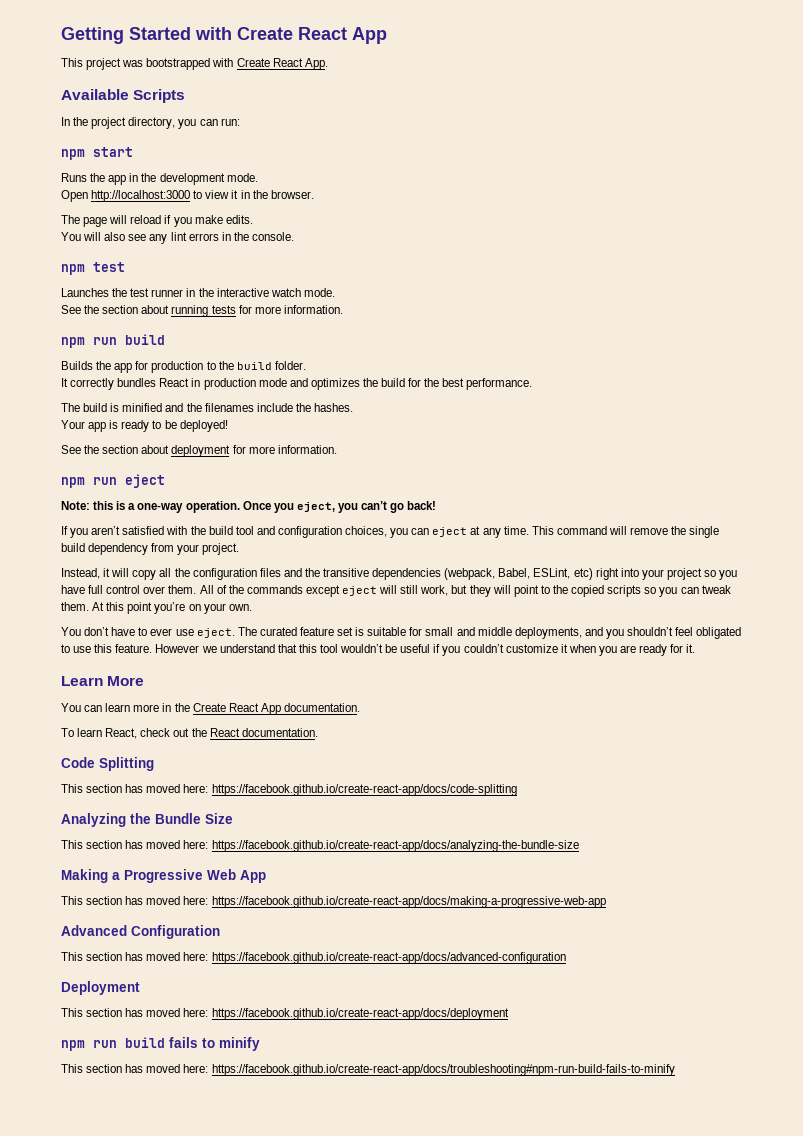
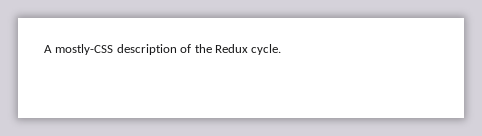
[61,27,387,44] [61,58,328,70] [61,89,186,103] [61,117,240,129] [61,147,133,160] [61,173,258,185] [61,190,314,202] [61,215,253,227] [61,232,294,244] [61,262,125,275] [61,288,335,297] [61,305,343,317] [61,334,165,348] [61,361,306,373] [61,378,533,390] [61,403,353,412] [61,420,228,432] [61,445,337,457] [61,474,165,488] [61,501,437,513] [61,526,720,538] [61,543,240,555] [61,568,738,580] [61,585,731,597] [61,602,252,614] [61,627,742,639] [61,644,696,656] [61,676,145,686] [61,703,360,715] [61,728,318,739] [61,757,154,771] [61,784,517,796] [61,813,233,827] [61,840,579,852] [61,869,266,883] [61,896,606,908] [61,925,220,939] [61,952,566,964] [61,981,140,995] [61,1008,509,1020] [61,1037,260,1051] [61,1064,675,1076] Getting Started with Create React App // This project was bootstrapped with Create React App. // Available Scripts // In the project directory, you can run: // npm start // Runs the app in the development mode. // Open http://localhost:3000 to view it in the browser. // The page will reload if you make edits. // You will also see any lint errors in the console. // npm test // Launches the test runner in the interactive watch mode. // See the section about running tests for more information. // npm run build // Builds the app for production to the build folder. // It correctly bundles React in production mode and optimizes the build for the best performance. // The build is minified and the filenames include the hashes. // Your app is ready to be deployed! // See the section about deployment for more information. // npm run eject // Note: this is a one-way operation. Once you eject, you can’t go back! // If you aren’t satisfied with the build tool and configuration choices, you can eject at any time. This command will remove the single build dependency from your project. // Instead, it will copy all the configuration files and the transitive dependencies (webpack, Babel, ESLint, etc) right into your project so you have full control over them. All of the commands except eject will still work, but they will point to the copied scripts so you can tweak them. At this point you’re on your own. // You don’t have to ever use eject. The curated feature set is suitable for small and middle deployments, and you shouldn’t feel obligated to use this feature. However we understand that this tool wouldn’t be useful if you couldn’t customize it when you are ready for it. // Learn More // You can learn more in the Create React App documentation. // To learn React, check out the React documentation. // Code Splitting // This section has moved here: https://facebook.github.io/create-react-app/docs/code-splitting // Analyzing the Bundle Size // This section has moved here: https://facebook.github.io/create-react-app/docs/analyzing-the-bundle-size // Making a Progressive Web App // This section has moved here: https://facebook.github.io/create-react-app/docs/making-a-progressive-web-app // Advanced Configuration // This section has moved here: https://facebook.github.io/create-react-app/docs/advanced-configuration // Deployment // This section has moved here: https://facebook.github.io/create-react-app/docs/deployment // npm run build fails to minify // This section has moved here: https://facebook.github.io/create-react-app/docs/troubleshooting#npm-run-build-fails-to-minify -> [44,44,282,55] A mostly-CSS description of the Redux cycle.

